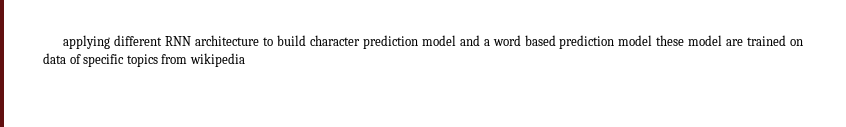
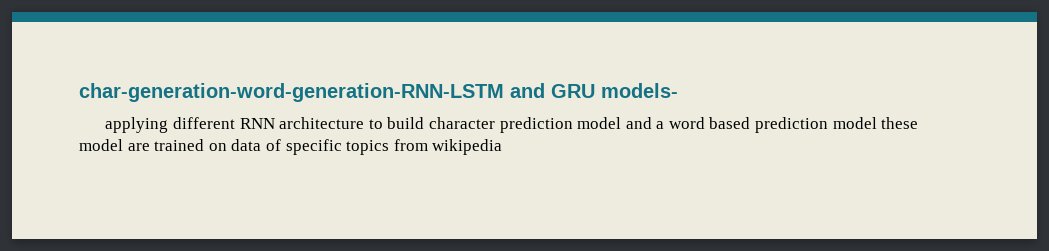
(63, 42) none -> [79,83,678,102] char-generation-word-generation-RNN-LSTM and GRU models- //

